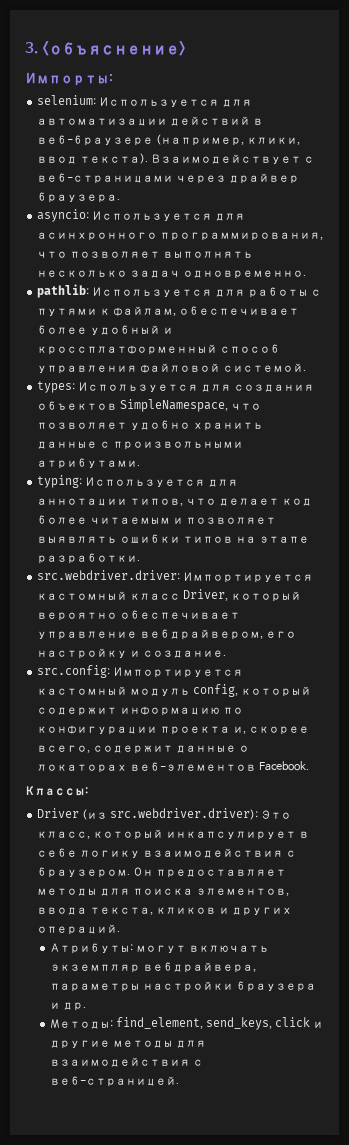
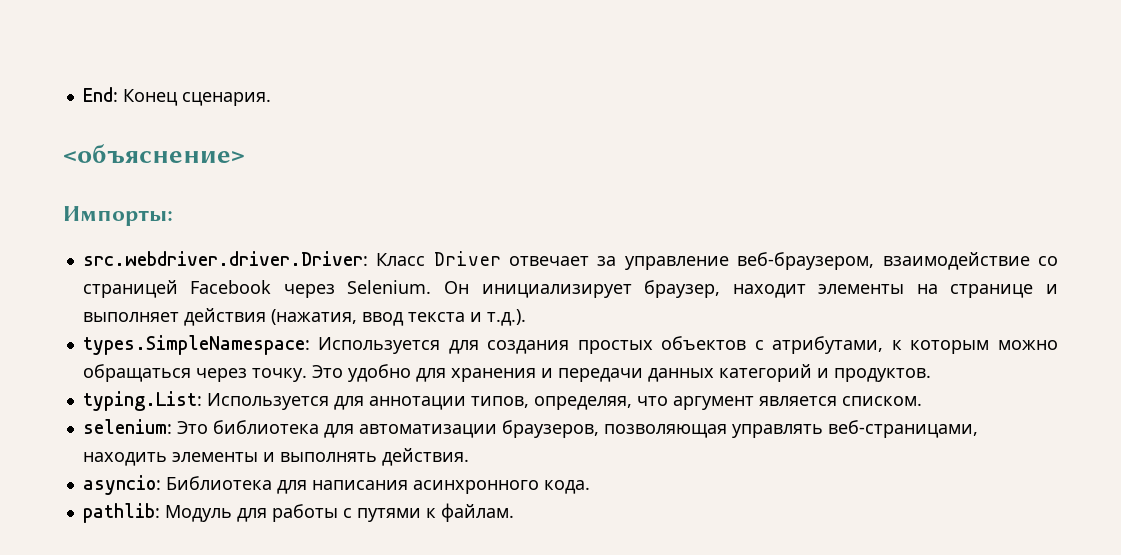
[25,42,38,54] 3. -> [82,87,271,106] End: Конец сценария. //
[37,95,253,107] [37,116,264,126] [37,134,301,146] [37,153,315,164] [37,173,300,184] [37,192,121,203] [37,209,246,222] [37,232,324,241] [37,251,254,258] [37,270,307,279] selenium: Используется для автоматизации действий в веб-браузере (например, клики, ввод текста). Взаимодействует с веб-страницами через драйвер браузера. // asyncio: Используется для асинхронного программирования, что позволяет выполнять несколько задач одновременно. -> [82,251,1058,270] [82,280,1059,298] [82,308,526,326] [82,335,1058,355] [82,364,931,382] [82,391,922,411] [82,419,978,438] [82,448,469,466] [82,475,590,495] src.webdriver.driver.Driver: Класс Driver отвечает за управление веб-браузером, взаимодействие со страницей Facebook через Selenium. Он инициализирует браузер, находит элементы на странице и выполняет действия (нажатия, ввод текста и т.д.). // types.SimpleNamespace: Используется для создания простых объектов с атрибутами, к которым можно обращаться через точку. Это удобно для хранения и передачи данных категорий и продуктов. // typing.List: Используется для аннотации типов, определяя, что аргумент является списком. // selenium: Это библиотека для автоматизации браузеров, позволяющая управлять веб-страницами, находить элементы и выполнять действия. // asyncio: Библиотека для написания асинхронного кода.
[92,287,213,297] Используется -> [164,505,232,522] Модуль
[113,306,300,316] [37,325,174,335] [37,344,281,355] [37,363,307,374] [37,381,315,393] [37,399,262,412] [37,420,264,431] [37,441,244,450] [37,458,141,469] [37,475,239,488] [37,498,312,506] [37,515,277,524] [37,534,309,543] [37,553,141,564] [37,570,314,583] [37,589,302,602] [37,610,241,621] [37,629,297,640] [37,648,227,659] [37,665,244,678] [37,684,312,697] [37,706,244,716] [37,725,310,735] [37,745,250,754] [37,761,310,773] [25,786,88,796] [37,808,292,820] [37,829,310,840] [37,848,297,858] [37,867,287,878] [37,888,290,896] [37,907,292,916] [37,924,121,935] [50,943,270,954] [50,962,257,973] [50,981,317,992] [50,1002,87,1011] [50,1017,324,1030] [50,1040,207,1049] [50,1057,204,1067] [50,1076,180,1087] файлам, обеспечивает более удобный и кроссплатформенный способ управления файловой системой. // types: Используется для создания объектов SimpleNamespace, что позволяет удобно хранить данные с произвольными атрибутами. // typing: Используется для аннотации типов, что делает код более читаемым и позволяет выявлять ошибки типов на этапе разработки. // src.webdriver.driver: Импортируется кастомный класс Driver, который вероятно обеспечивает управление вебдрайвером, его настройку и создание. // src.config: Импортируется кастомный модуль config, который содержит информацию по конфигурации проекта и, скорее всего, содержит данные о локаторах веб-элементов Facebook. // Классы: // Driver (из src.webdriver.driver): Это класс, который инкапсулирует в себе логику взаимодействия с браузером. Он предоставляет методы для поиска элементов, ввода текста, кликов и других операций. // Атрибуты: могут включать экземпляр вебдрайвера, параметры настройки браузера и др. // Методы: find_element, send_keys, click и другие методы для взаимодействия с веб-страницей. -> [440,503,514,522] файлам.

